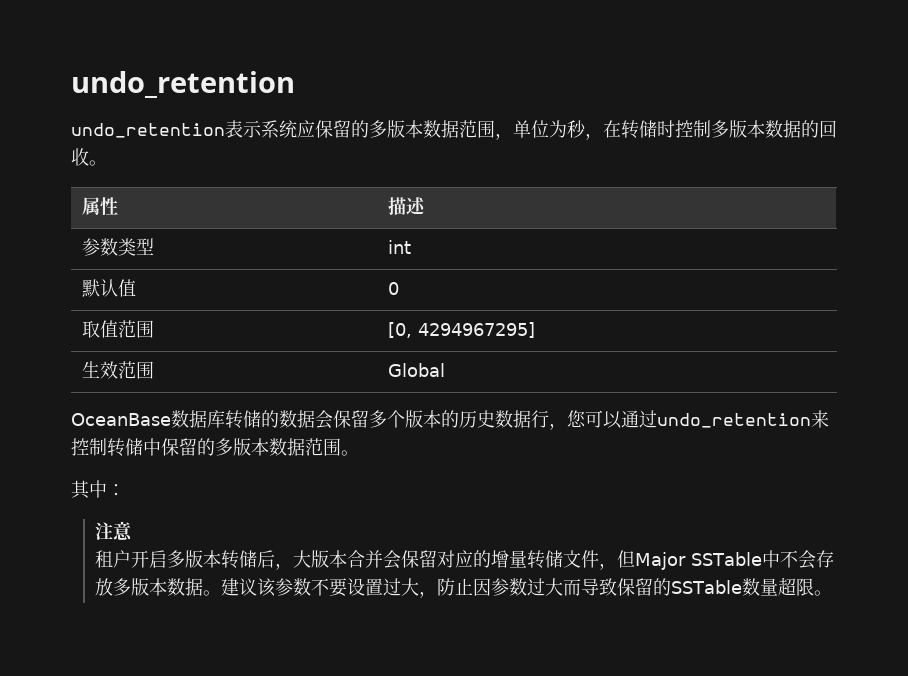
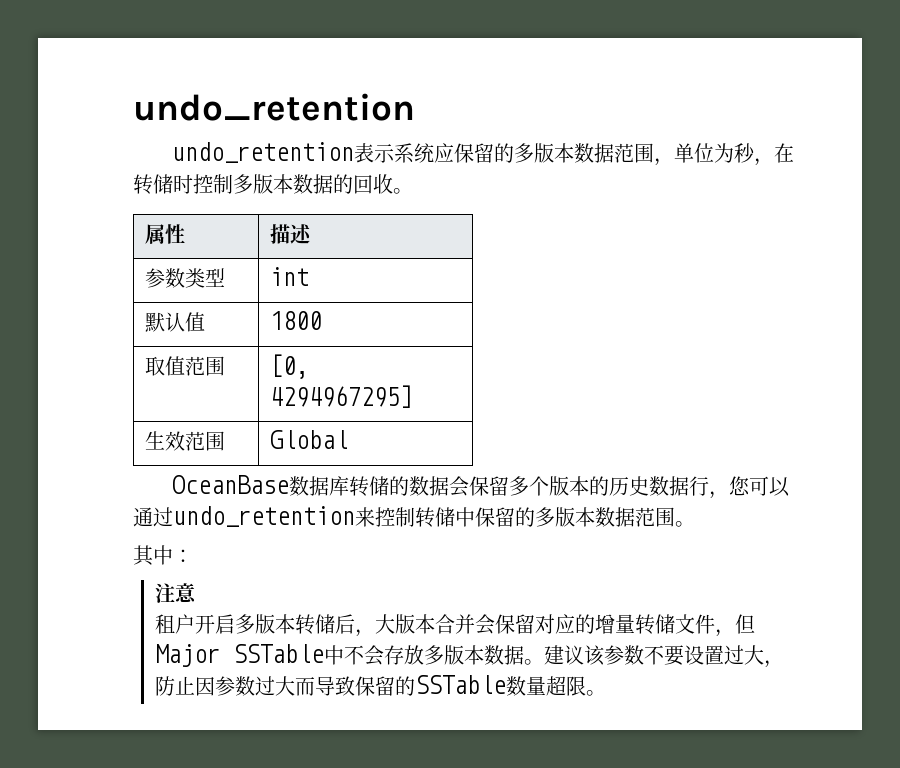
[387,282,399,295] 0 -> [269,311,322,330] 1800

